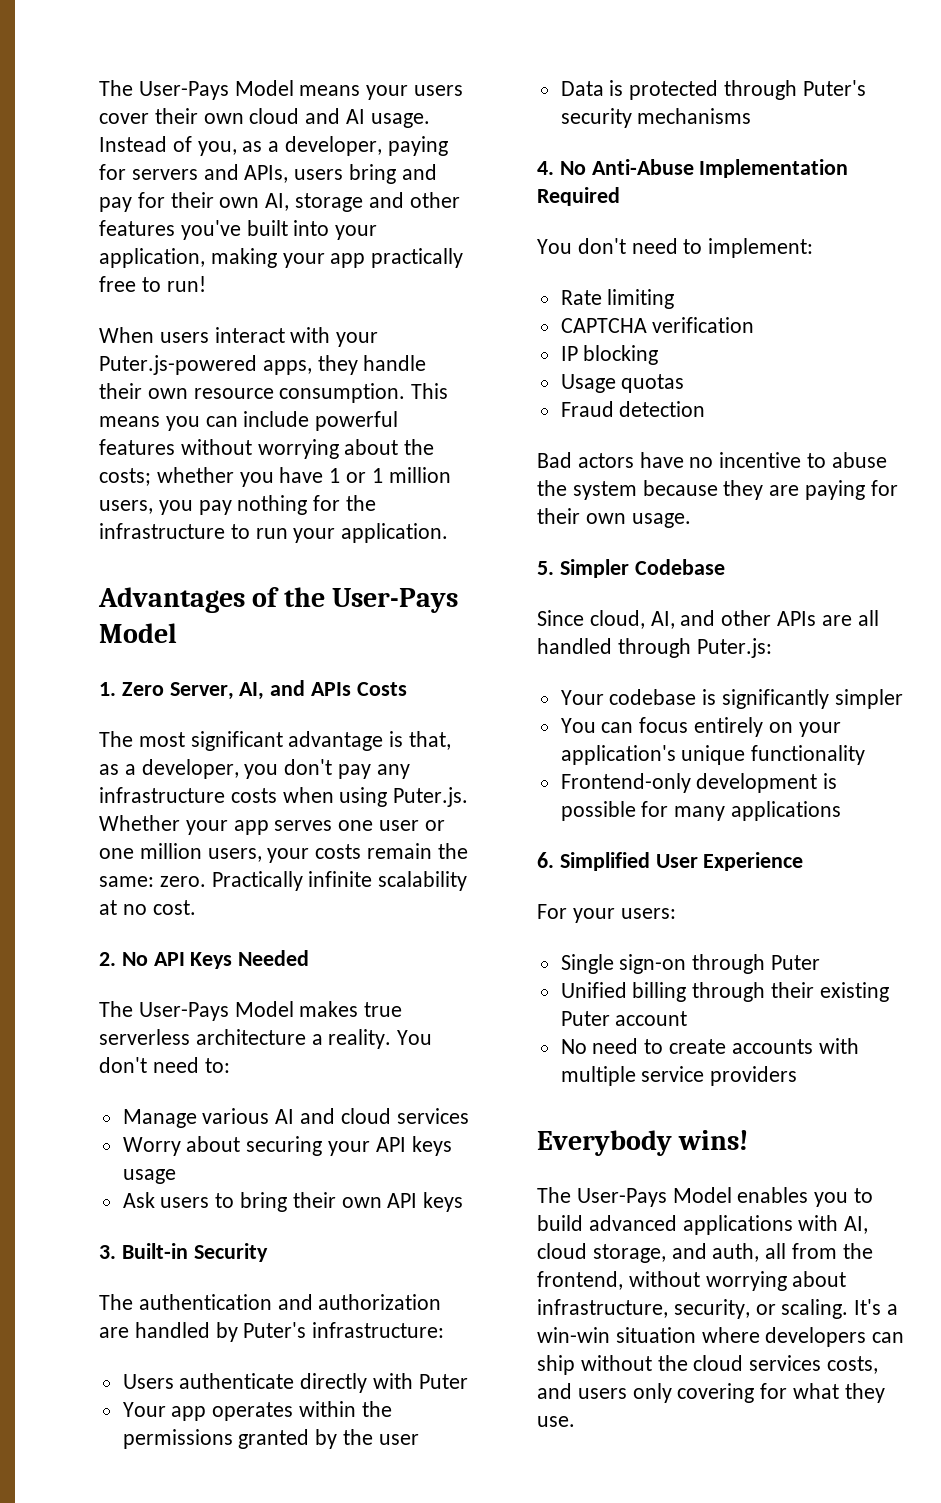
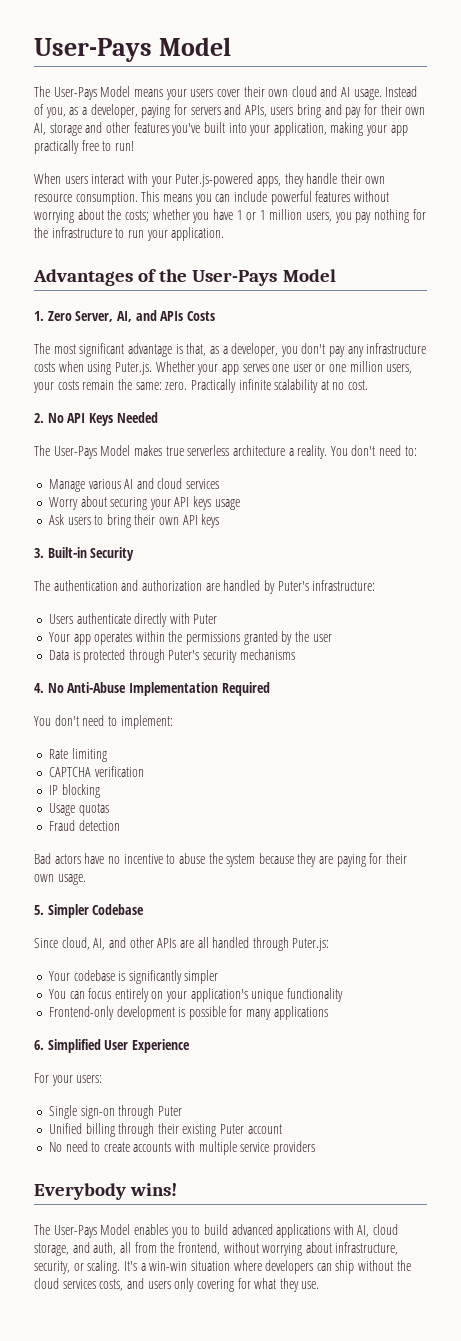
(99, 88) none -> [34,37,231,62] User-Pays Model //

